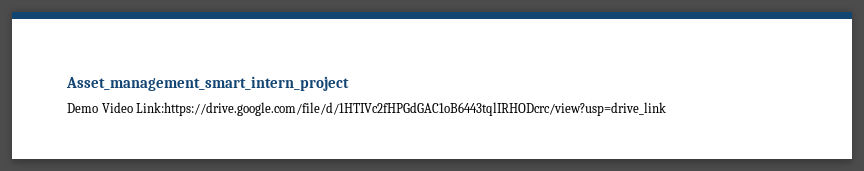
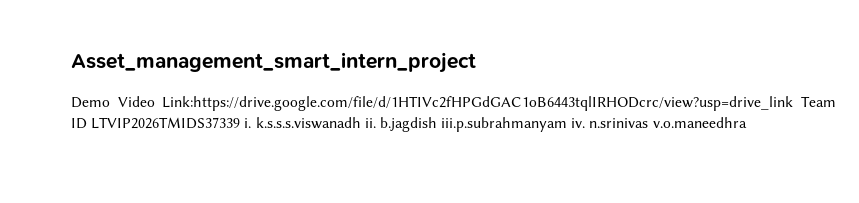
(667, 109) none -> [801,96,836,107] [71,117,747,132] Team ID LTVIP2026TMIDS37339 i. k.s.s.s.viswanadh ii. b.jagdish iii.p.subrahmanyam iv. n.srinivas v.o.maneedhra

